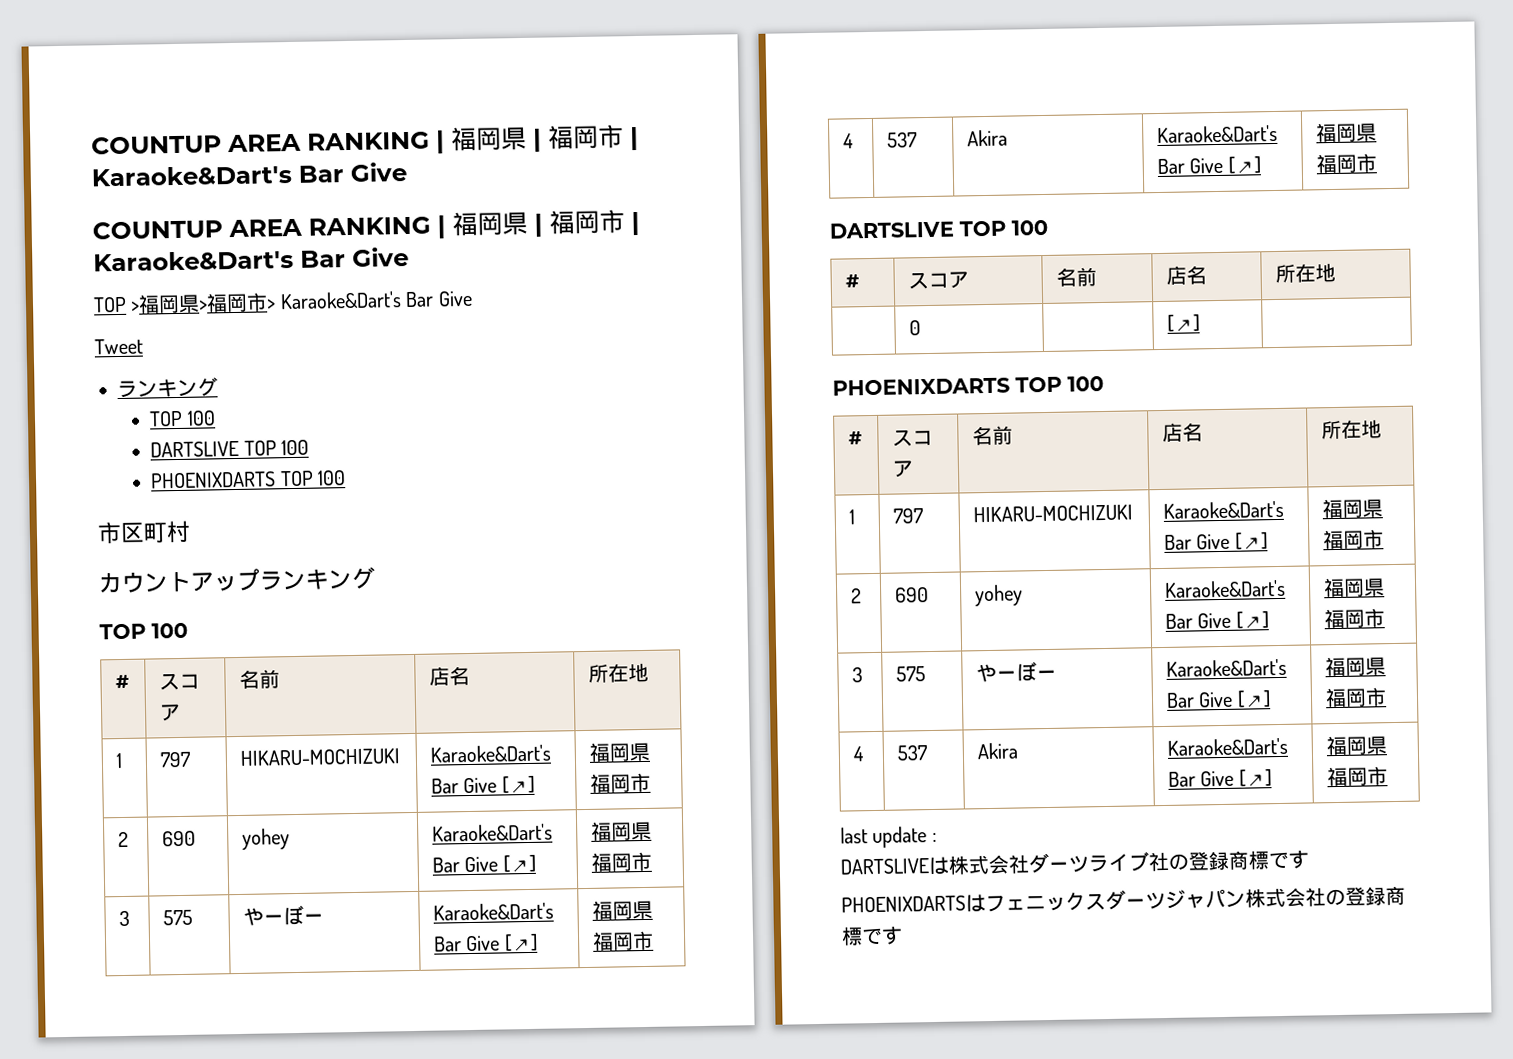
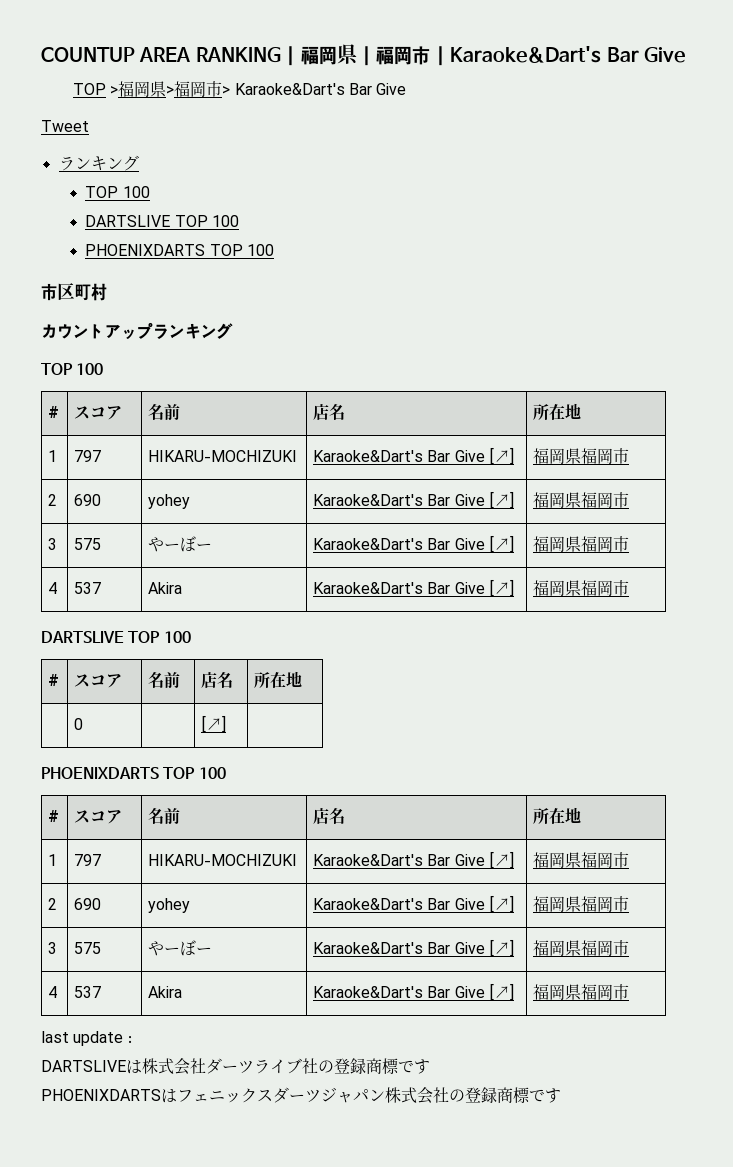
[92,209,640,240] [93,246,409,272] // COUNTUP AREA RANKING | 福岡県 | 福岡市 | Karaoke&Dart's Bar Give -> (685, 55) none

